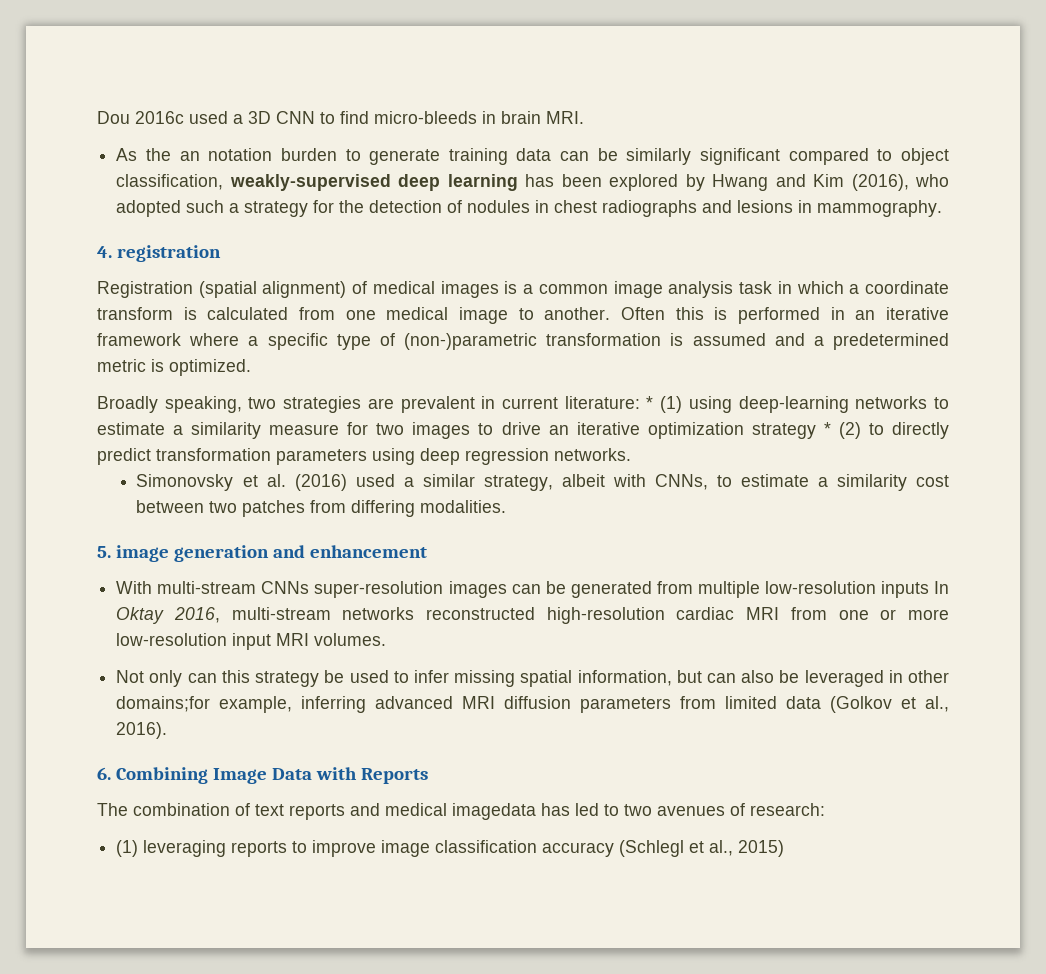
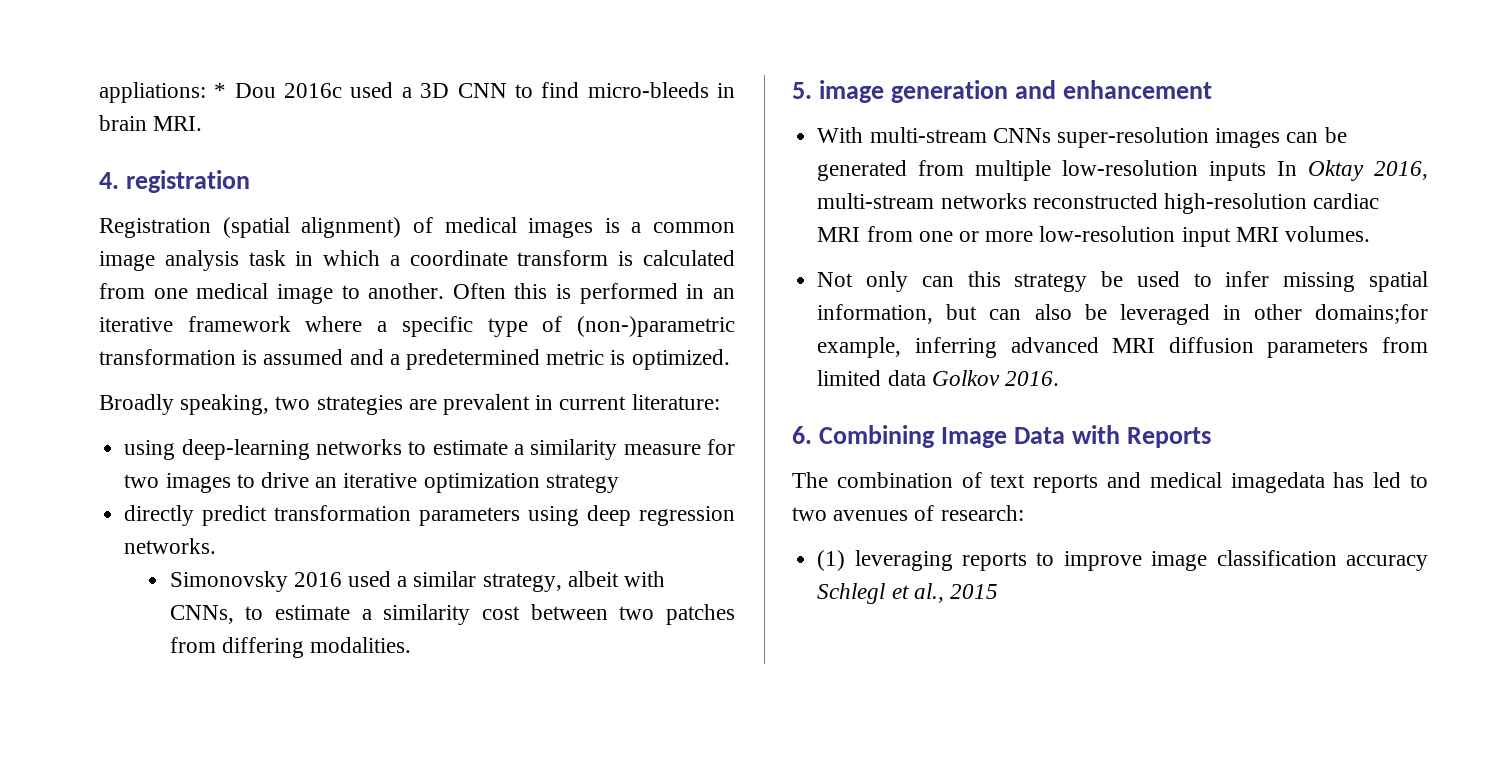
(97, 117) none -> [99,82,227,103] appliations: *
[116,148,949,165] [116,174,949,191] [116,200,943,217] // As the an notation burden to generate training data can be similarly significant compared to object classification, weakly-supervised deep learning has been explored by Hwang and Kim (2016), who adopted such a strategy for the detection of nodules in chest radiographs and lesions in mammography. -> (203, 123) none
[646,396,683,413] * (1) -> (720, 402) //
[823,422,884,439] * (2) to -> (619, 483) //
[242,474,347,491] et al. (2016) -> [293,572,342,587] 2016
[830,696,949,713] [116,722,168,739] (Golkov et al., 2016). -> [931,370,1059,386] Golkov 2016.
[619,840,785,857] (Schlegl et al., 2015) -> [817,583,998,604] Schlegl et al., 2015

